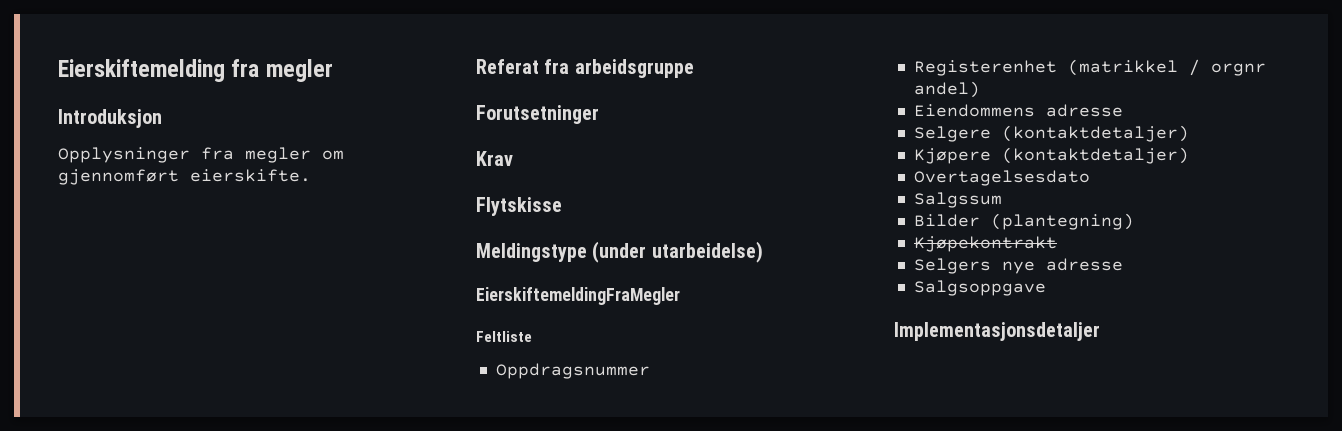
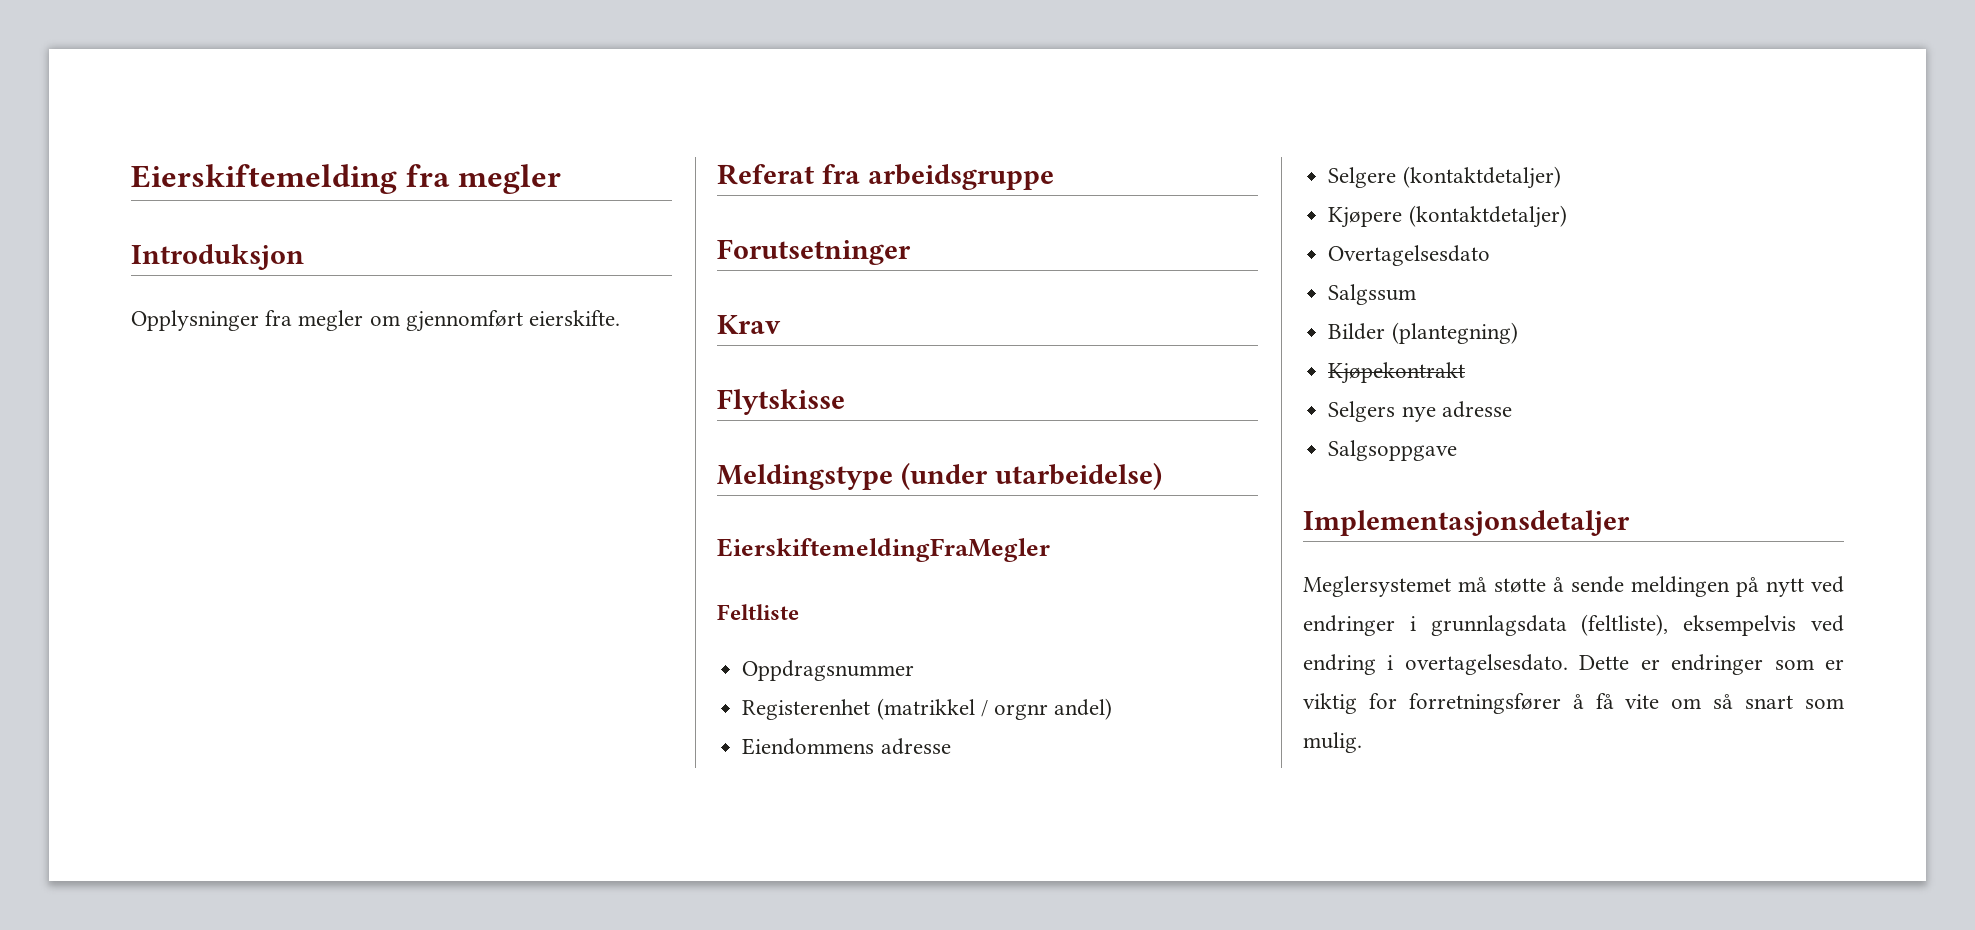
(1100, 331) none -> [1303,576,1844,597] [1303,614,1844,636] [1303,654,1844,675] [1303,693,1845,714] [1303,732,1362,753] // Meglersystemet må støtte å sende meldingen på nytt ved endringer i grunnlagsdata (feltliste), eksempelvis ved endring i overtagelsesdato. Dette er endringer som er viktig for forretningsfører å få vite om så snart som mulig.

